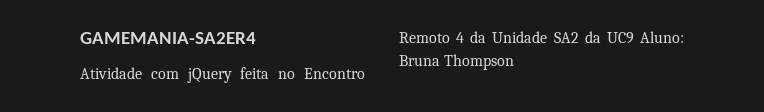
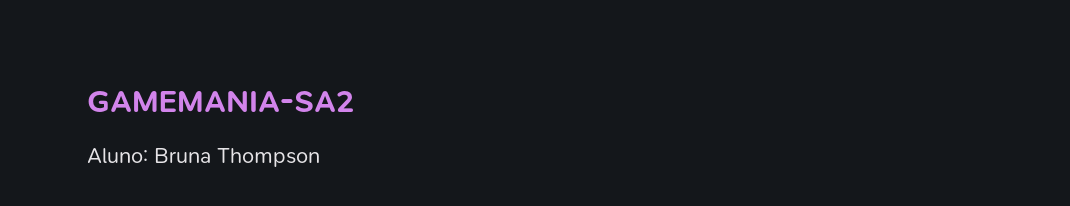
[80,32,256,44] [80,67,365,83] [399,31,634,44] GAMEMANIA-SA2ER4 // Atividade com jQuery feita no Encontro Remoto 4 da Unidade SA2 da UC9 -> [87,90,354,112] GAMEMANIA-SA2 //

